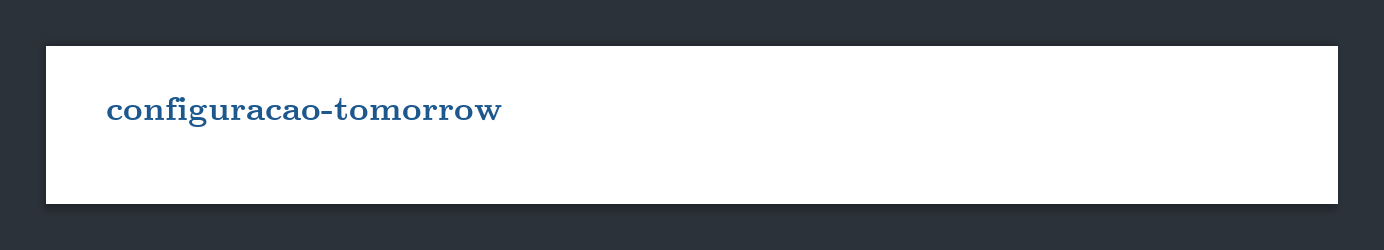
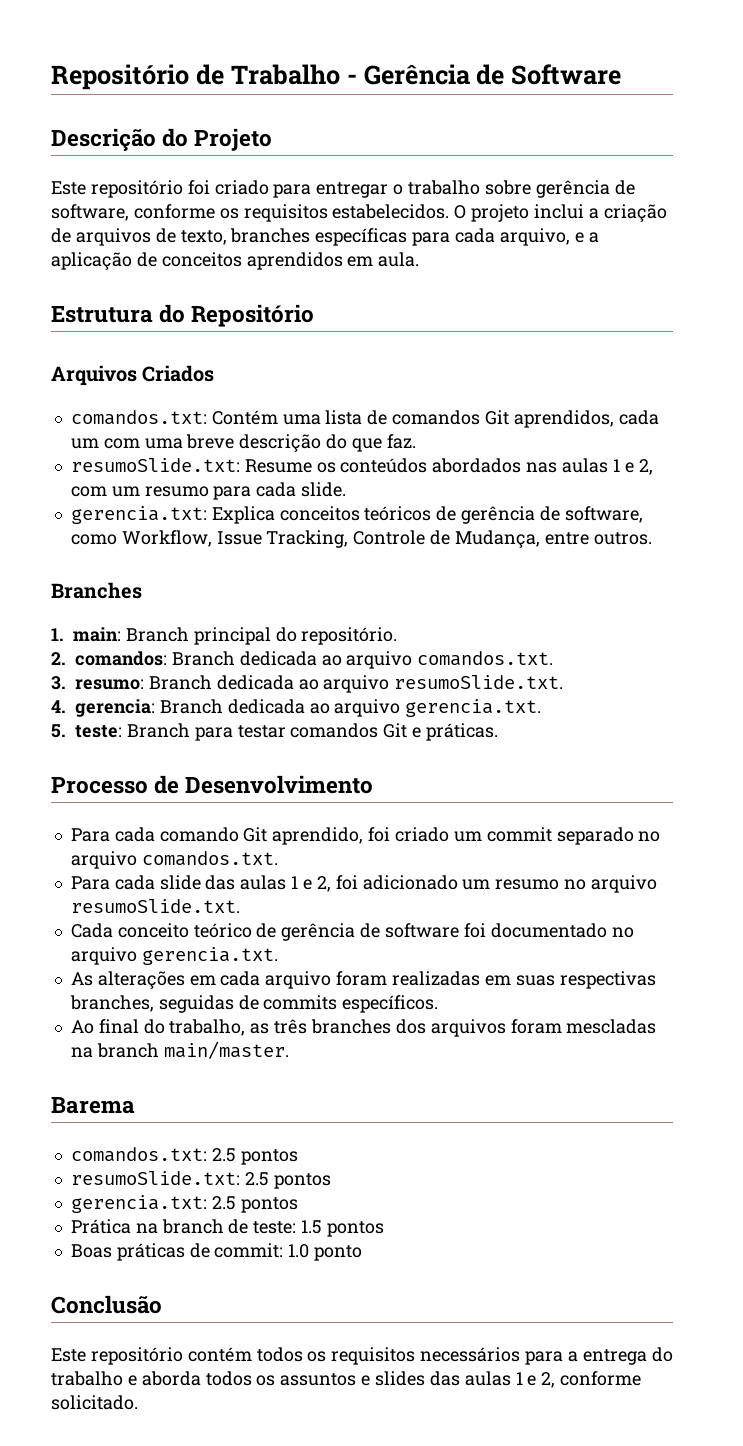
[106,97,502,127] configuracao-tomorrow -> [51,64,622,90] [51,128,273,152] [51,180,635,198] [51,204,667,222] [51,228,599,246] [51,252,420,270] [51,304,315,327] [51,365,215,386] [70,410,659,428] [70,434,416,452] [70,458,653,475] [70,482,347,500] [70,506,643,524] [70,530,652,548] [51,582,142,599] [51,627,398,645] [51,651,554,669] [51,675,564,693] [51,699,542,717] [51,723,499,741] [51,775,374,794] [70,827,661,845] [70,851,278,869] [70,875,657,893] [70,899,240,913] [70,923,634,941] [70,947,278,965] [70,971,656,989] [69,995,439,1013] [70,1019,657,1037] [70,1041,289,1059] [51,1097,135,1114] [70,1147,298,1165] [70,1171,331,1189] [70,1195,298,1213] [70,1219,384,1237] [70,1243,363,1261] [51,1295,162,1314] [51,1347,673,1365] [51,1371,642,1388] [51,1395,138,1410] Repositório de Trabalho - Gerência de Software // Descrição do Projeto // Este repositório foi criado para entregar o trabalho sobre gerência de software, conforme os requisitos estabelecidos. O projeto inclui a criação de arquivos de texto, branches específicas para cada arquivo, e a aplicação de conceitos aprendidos em aula. // Estrutura do Repositório // Arquivos Criados // comandos.txt: Contém uma lista de comandos Git aprendidos, cada um com uma breve descrição do que faz. // resumoSlide.txt: Resume os conteúdos abordados nas aulas 1 e 2, com um resumo para cada slide. // gerencia.txt: Explica conceitos teóricos de gerência de software, como Workflow, Issue Tracking, Controle de Mudança, entre outros. // Branches // 1. main: Branch principal do repositório. // 2. comandos: Branch dedicada ao arquivo comandos.txt. // 3. resumo: Branch dedicada ao arquivo resumoSlide.txt. // 4. gerencia: Branch dedicada ao arquivo gerencia.txt. // 5. teste: Branch para testar comandos Git e práticas. // Processo de Desenvolvimento // Para cada comando Git aprendido, foi criado um commit separado no arquivo comandos.txt. // Para cada slide das aulas 1 e 2, foi adicionado um resumo no arquivo resumoSlide.txt. // Cada conceito teórico de gerência de software foi documentado no arquivo gerencia.txt. // As alterações em cada arquivo foram realizadas em suas respectivas branches, seguidas de commits específicos. // Ao final do trabalho, as três branches dos arquivos foram mescladas na branch main/master. // Barema // comandos.txt: 2.5 pontos // resumoSlide.txt: 2.5 pontos // gerencia.txt: 2.5 pontos // Prática na branch de teste: 1.5 pontos // Boas práticas de commit: 1.0 ponto // Conclusão // Este repositório contém todos os requisitos necessários para a entrega do trabalho e aborda todos os assuntos e slides das aulas 1 e 2, conforme solicitado.

